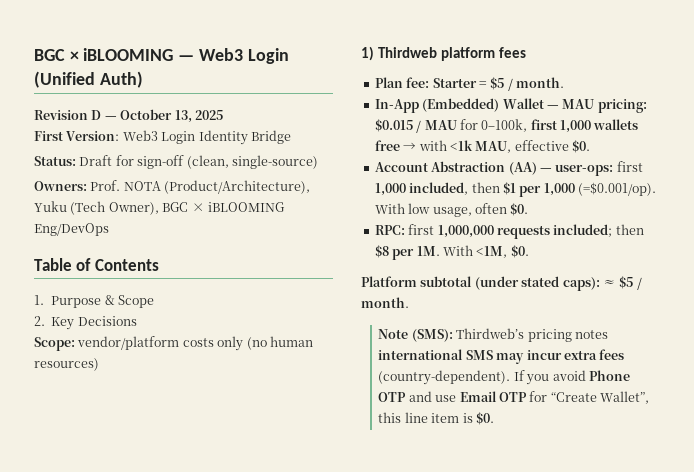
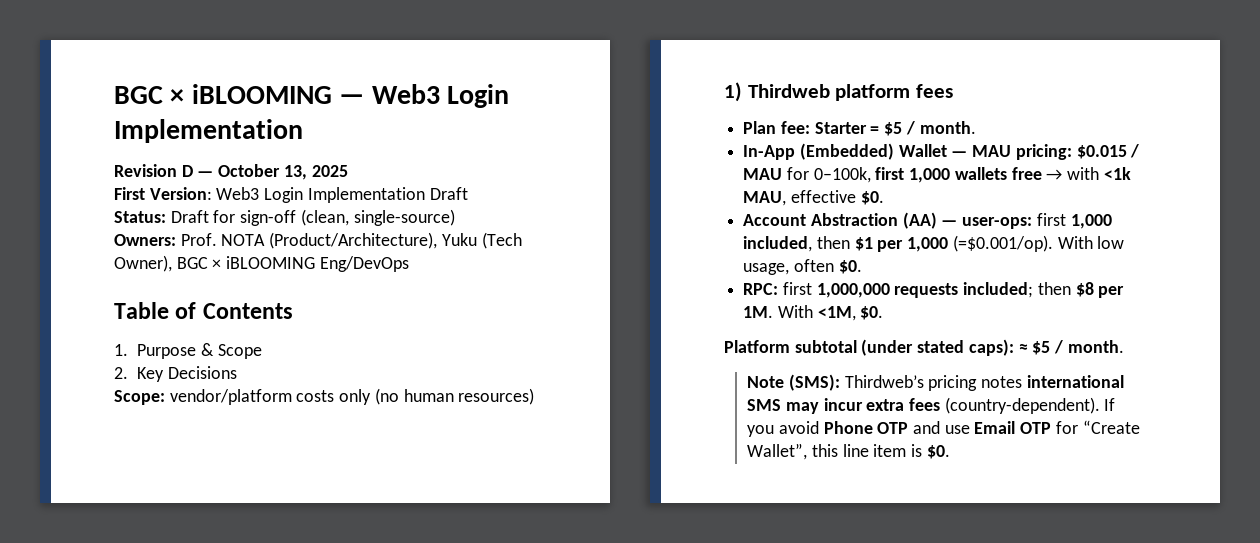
[34,71,143,88] (Unified Auth) -> [114,119,303,143] Implementation
[198,130,291,145] Identity Bridge -> [307,187,468,203] Implementation Draft

